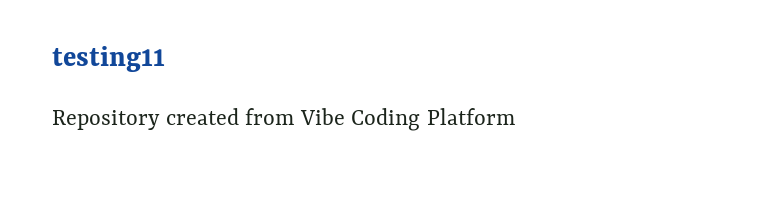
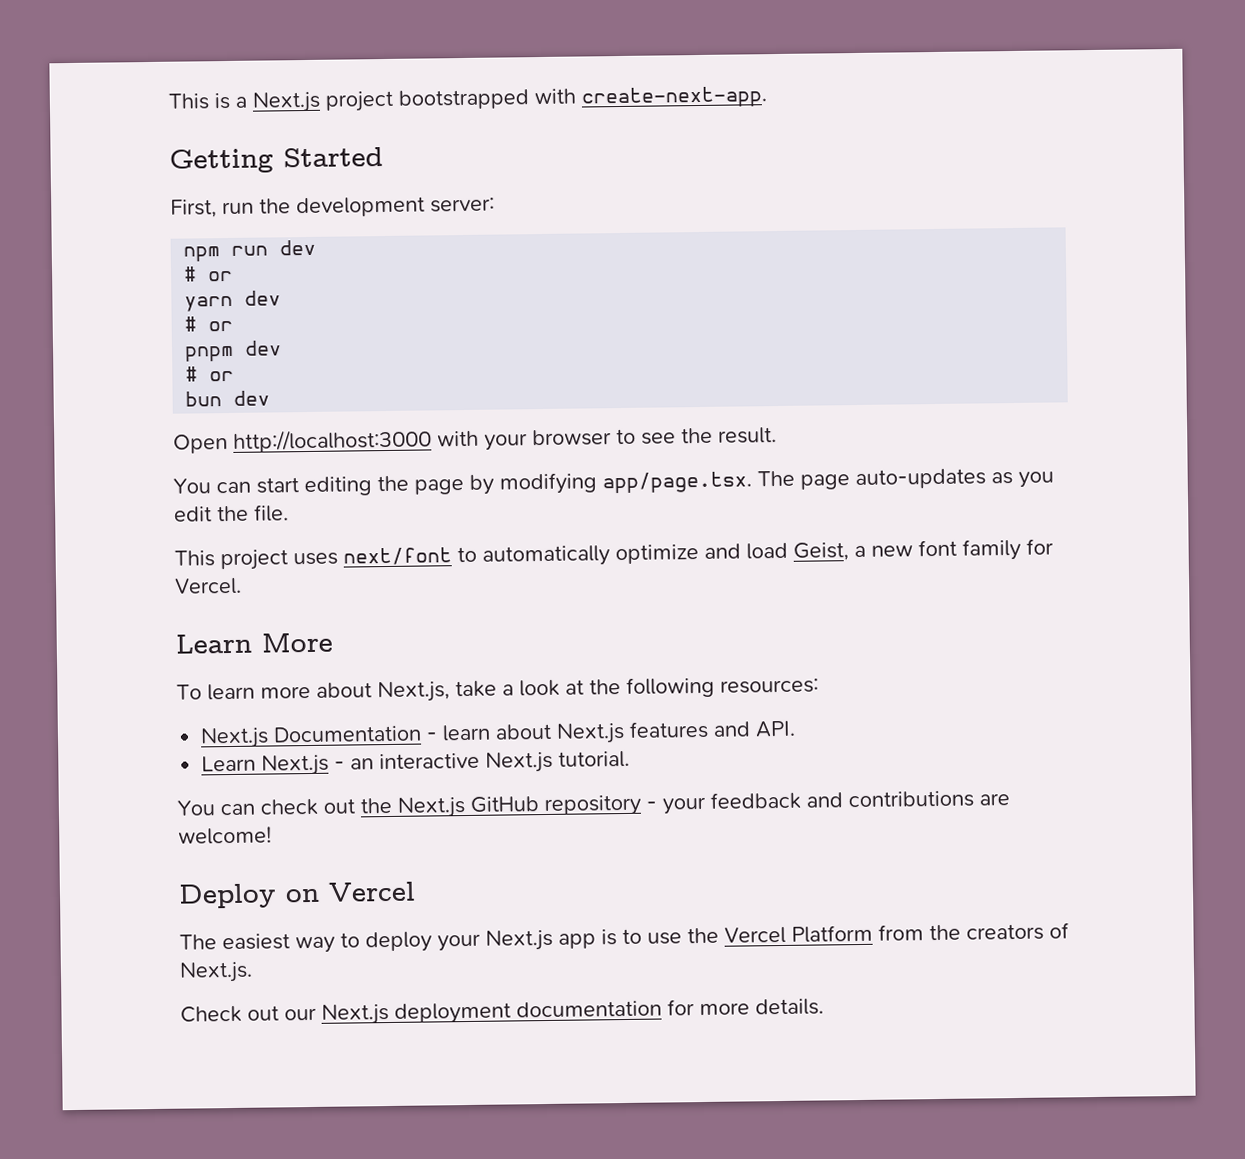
[52,46,165,72] [52,108,516,131] testing11 // Repository created from Vibe Coding Platform -> [168,86,767,113] [169,147,383,174] [170,196,495,218] [183,239,317,262] [183,266,234,282] [184,290,282,312] [184,316,234,332] [184,340,283,362] [185,366,235,382] [185,390,271,407] [173,427,777,454] [173,468,1054,497] [174,504,289,522] [174,538,1054,571] [174,577,242,595] [175,632,333,654] [176,676,819,703] [200,720,797,749] [201,750,631,776] [177,790,1010,818] [178,826,272,845] [178,881,416,909] [179,922,1069,954] [179,961,253,983] [180,998,824,1025] This is a Next.js project bootstrapped with create-next-app. // Getting Started // First, run the development server: // npm run dev // # or // yarn dev // # or // pnpm dev // # or // bun dev // Open http://localhost:3000 with your browser to see the result. // You can start editing the page by modifying app/page.tsx. The page auto-updates as you edit the file. // This project uses next/font to automatically optimize and load Geist, a new font family for Vercel. // Learn More // To learn more about Next.js, take a look at the following resources: // Next.js Documentation - learn about Next.js features and API. // Learn Next.js - an interactive Next.js tutorial. // You can check out the Next.js GitHub repository - your feedback and contributions are welcome! // Deploy on Vercel // The easiest way to deploy your Next.js app is to use the Vercel Platform from the creators of Next.js. // Check out our Next.js deployment documentation for more details.

